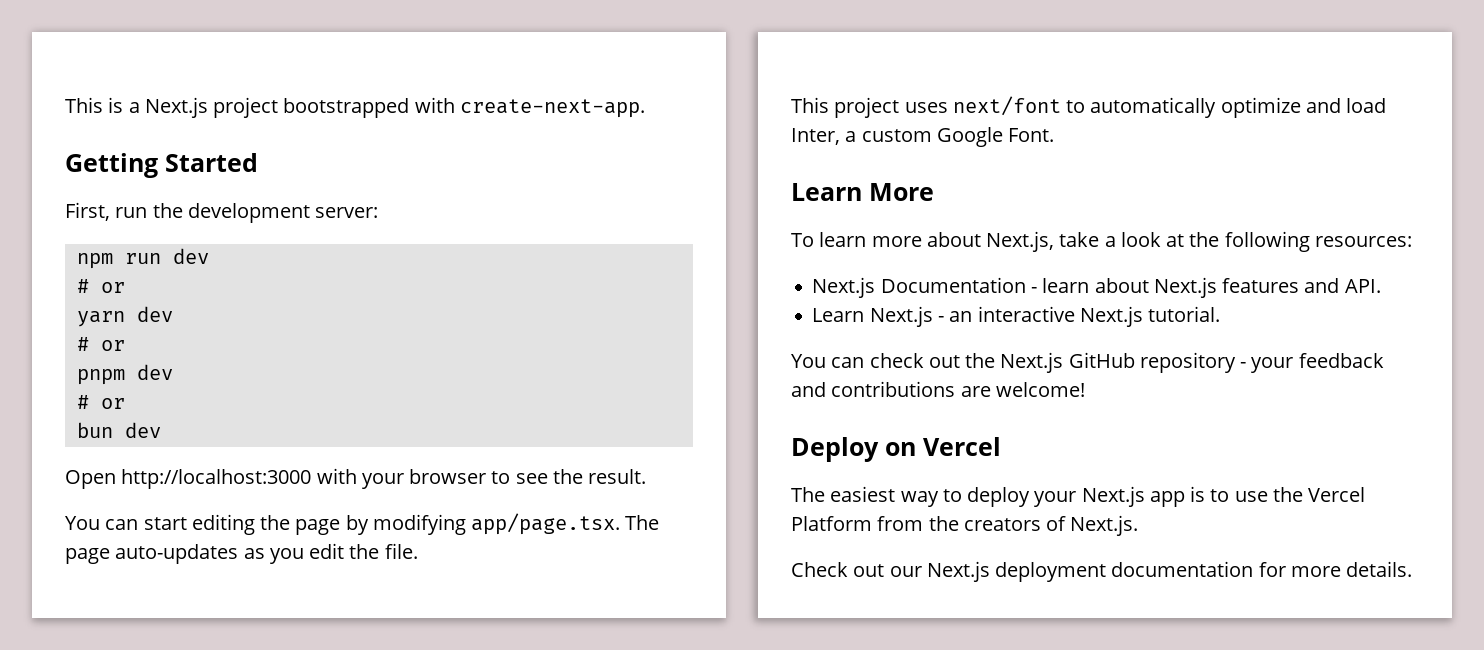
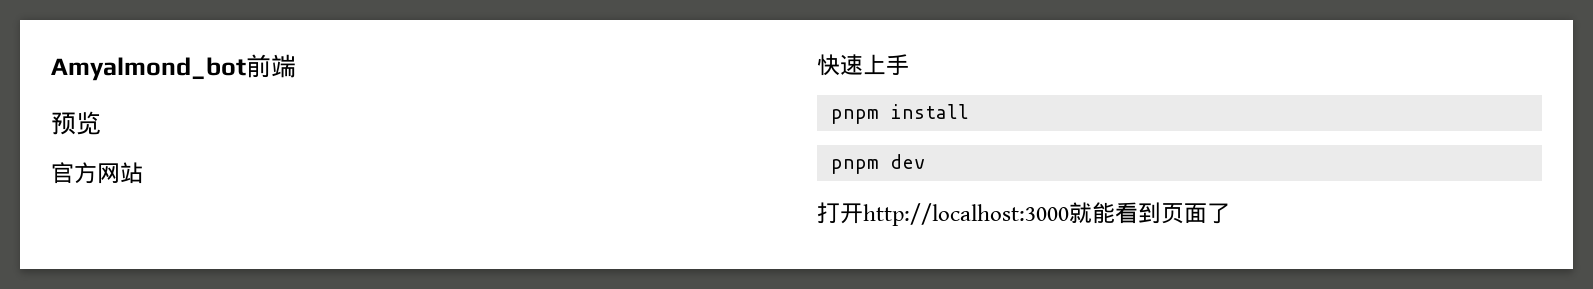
[65,97,645,118] [65,153,258,178] [65,202,379,223] [76,248,209,269] [76,279,125,293] [76,306,173,327] [76,337,125,351] [76,364,173,385] [76,395,125,409] [76,422,161,438] [65,468,647,489] [65,513,660,535] [65,543,418,564] [791,96,1387,118] [791,127,1055,147] [791,183,934,201] [791,231,1412,252] [812,277,1381,298] [812,306,1221,327] [791,352,1384,373] [791,381,1085,397] [791,437,1001,462] [791,486,1366,507] [791,515,1139,536] [791,561,1413,582] This is a Next.js project bootstrapped with create-next-app. // Getting Started // First, run the development server: // npm run dev // # or // yarn dev // # or // pnpm dev // # or // bun dev // Open http://localhost:3000 with your browser to see the result. // You can start editing the page by modifying app/page.tsx. The page auto-updates as you edit the file. // This project uses next/font to automatically optimize and load Inter, a custom Google Font. // Learn More // To learn more about Next.js, take a look at the following resources: // Next.js Documentation - learn about Next.js features and API. // Learn Next.js - an interactive Next.js tutorial. // You can check out the Next.js GitHub repository - your feedback and contributions are welcome! // Deploy on Vercel // The easiest way to deploy your Next.js app is to use the Vercel Platform from the creators of Next.js. // Check out our Next.js deployment documentation for more details. -> [51,54,296,81] [51,111,101,135] [51,162,143,184] [817,54,909,76] [830,104,969,124] [830,154,925,174] [817,202,1230,226] Amyalmond_bot前端 // 预览 // 官方网站 // 快速上手 // pnpm install // pnpm dev // 打开http://localhost:3000就能看到页面了

